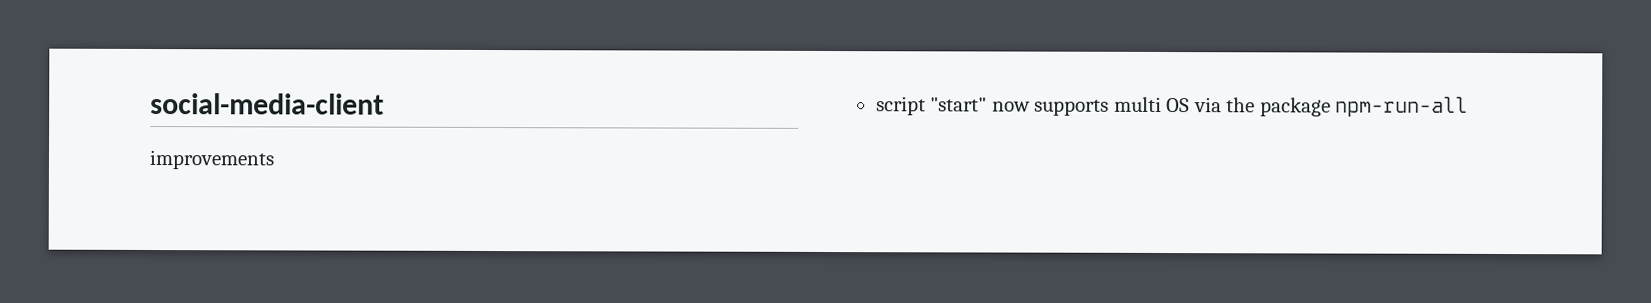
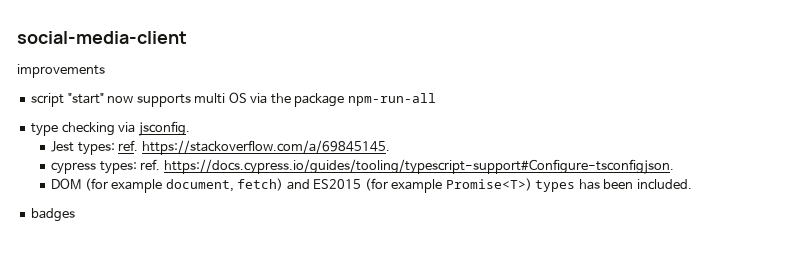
(1469, 106) none -> [31,121,190,136] [51,140,390,155] [51,159,674,174] [51,178,692,193] [31,208,76,222] // type checking via jsconfig. // Jest types: ref. https://stackoverflow.com/a/69845145. // cypress types: ref. https://docs.cypress.io/guides/tooling/typescript-support#Configure-tsconfigjson. // DOM (for example document, fetch) and ES2015 (for example Promise<T>) types has been included. // badges

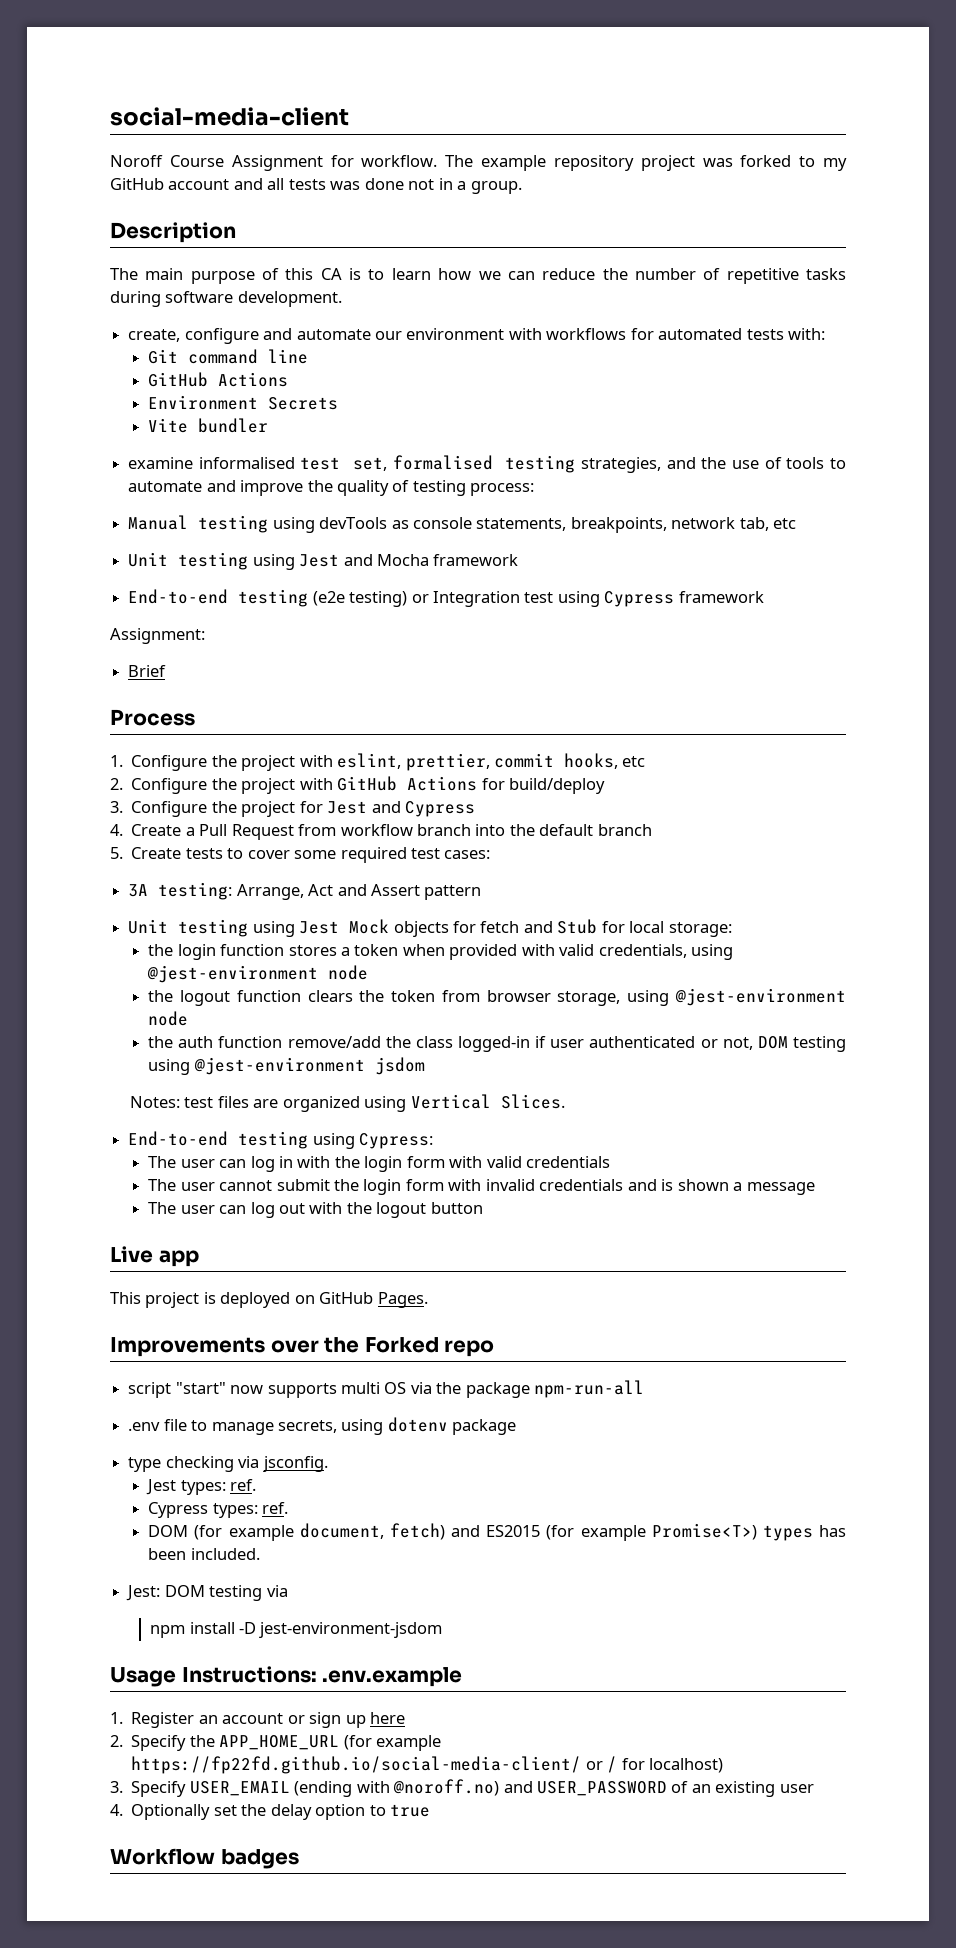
[17,64,105,78] improvements -> [110,155,848,171] [110,178,522,194] [110,222,236,243] [110,268,847,284] [110,291,342,307] [128,328,826,344] [148,349,309,364] [148,372,289,387] [148,395,339,410] [148,418,269,433] [128,455,847,473] [128,480,535,496] [128,515,797,533] [128,552,519,570] [128,589,764,607] [110,628,205,644] [128,665,167,677] [110,709,195,726] [110,753,646,771] [110,776,605,794] [110,801,475,817] [110,824,652,840] [110,847,491,863] [128,882,482,900] [128,919,732,937] [148,944,734,960] [147,965,369,983] [148,988,847,1006] [148,1011,189,1026] [148,1036,847,1052] [148,1057,425,1075] [130,1094,565,1112] [128,1131,434,1149] [148,1156,611,1172] [148,1179,815,1195] [148,1202,483,1218] [110,1246,199,1267] [110,1292,428,1308] [110,1337,495,1357] Noroff Course Assignment for workflow. The example repository project was forked to my GitHub account and all tests was done not in a group. // Description // The main purpose of this CA is to learn how we can reduce the number of repetitive tasks during software development. // create, configure and automate our environment with workflows for automated tests with: // Git command line // GitHub Actions // Environment Secrets // Vite bundler // examine informalised test set, formalised testing strategies, and the use of tools to automate and improve the quality of testing process: // Manual testing using devTools as console statements, breakpoints, network tab, etc // Unit testing using Jest and Mocha framework // End-to-end testing (e2e testing) or Integration test using Cypress framework // Assignment: // Brief // Process // 1. Configure the project with eslint, prettier, commit hooks, etc // 2. Configure the project with GitHub Actions for build/deploy // 3. Configure the project for Jest and Cypress // 4. Create a Pull Request from workflow branch into the default branch // 5. Create tests to cover some required test cases: // 3A testing: Arrange, Act and Assert pattern // Unit testing using Jest Mock objects for fetch and Stub for local storage: // the login function stores a token when provided with valid credentials, using @jest-environment node // the logout function clears the token from browser storage, using @jest-environment node // the auth function remove/add the class logged-in if user authenticated or not, DOM testing using @jest-environment jsdom // Notes: test files are organized using Vertical Slices. // End-to-end testing using Cypress: // The user can log in with the login form with valid credentials // The user cannot submit the login form with invalid credentials and is shown a message // The user can log out with the logout button // Live app // This project is deployed on GitHub Pages. // Improvements over the Forked repo
(436, 99) none -> [128,1417,517,1435] // .env file to manage secrets, using dotenv package
[141,140,390,155] [51,159,674,174] https://stackoverflow.com/a/69845145. // cypress types: ref. https://docs.cypress.io/guides/tooling/typescript-support#Configure-tsconfigjson. -> [148,1502,289,1518] // Cypress types: ref.
(692, 184) none -> [126,1585,288,1601] [150,1622,443,1638] [110,1666,463,1687] [110,1712,405,1728] [110,1735,442,1751] [131,1756,724,1774] [110,1779,814,1797] [110,1804,430,1820] [110,1848,215,1865] Jest: DOM testing via // npm install -D jest-environment-jsdom // Usage Instructions: .env.example // 1. Register an account or sign up here // 2. Specify the APP_HOME_URL (for example https://fp22fd.github.io/social-media-client/ or / for localhost) // 3. Specify USER_EMAIL (ending with @noroff.no) and USER_PASSWORD of an existing user // 4. Optionally set the delay option to true // Workflow

